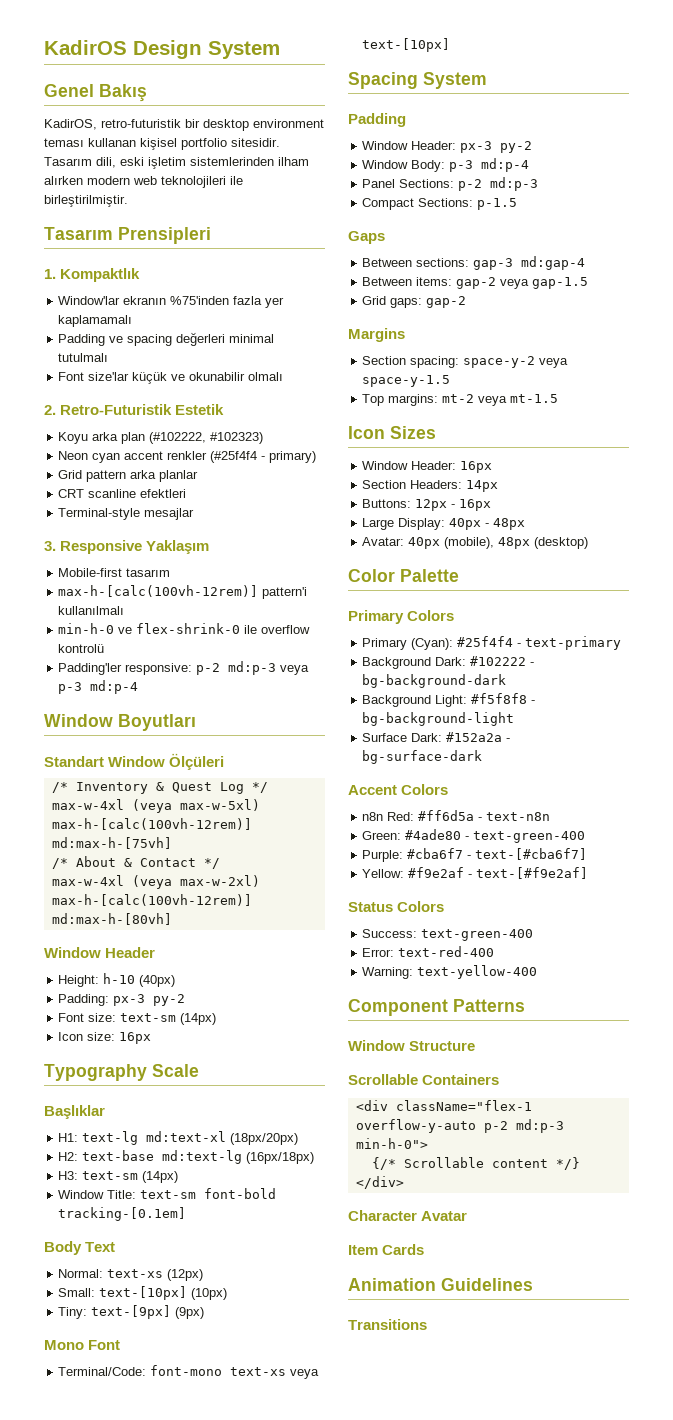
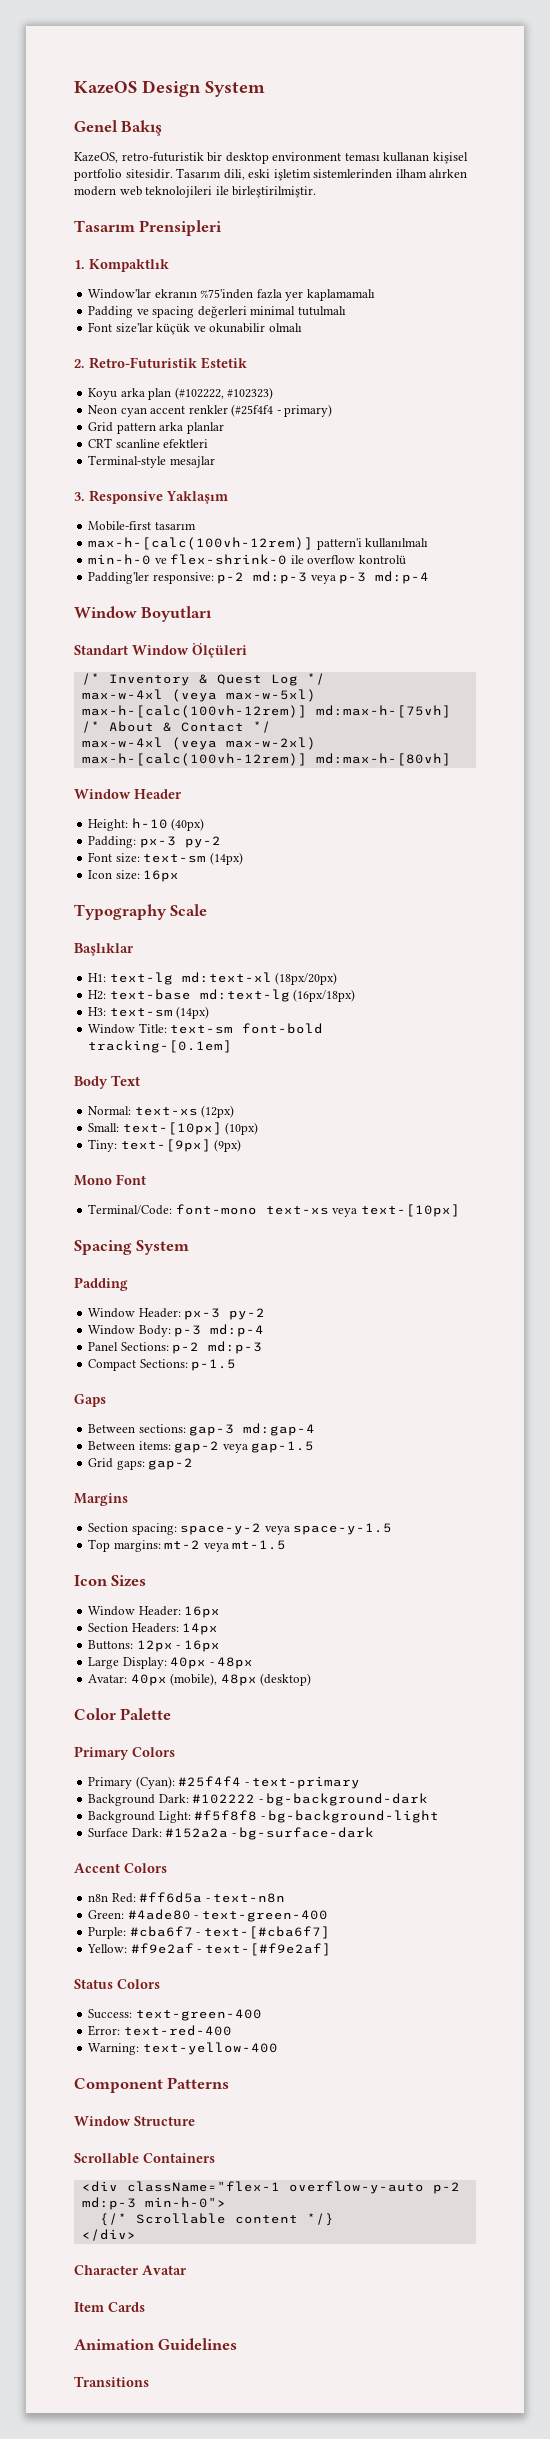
[44,40,127,55] KadirOS -> [74,81,137,94] KazeOS
[44,119,97,130] KadirOS, -> [74,152,118,163] KazeOS,

